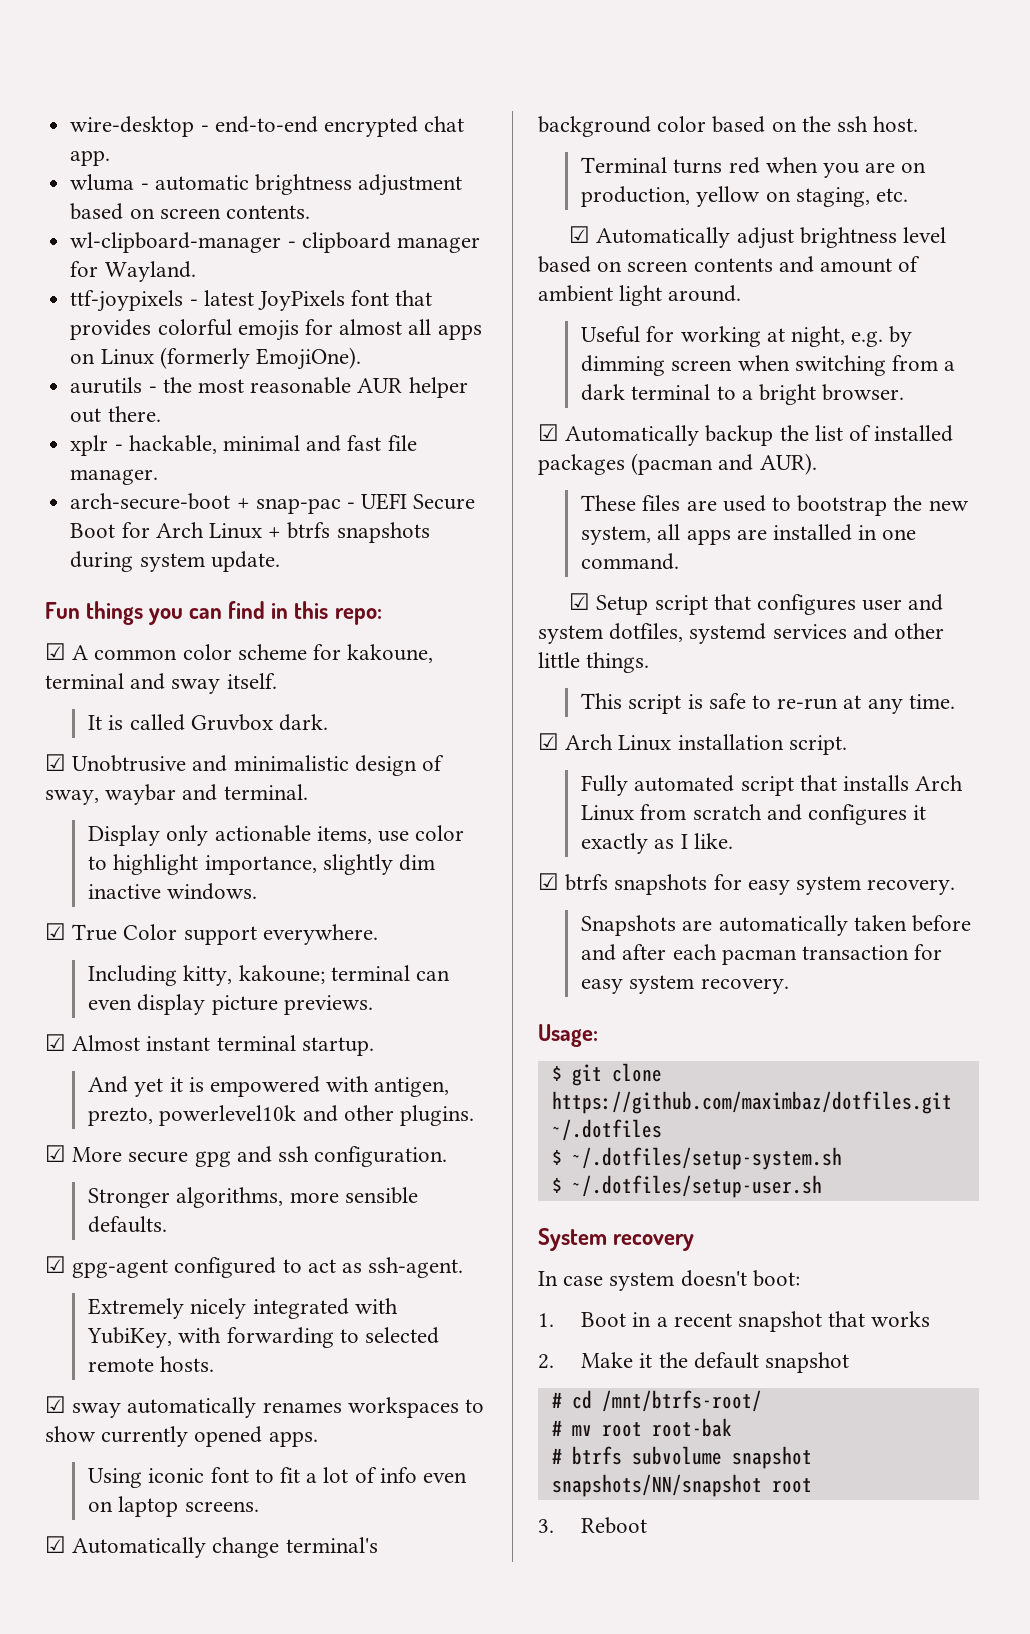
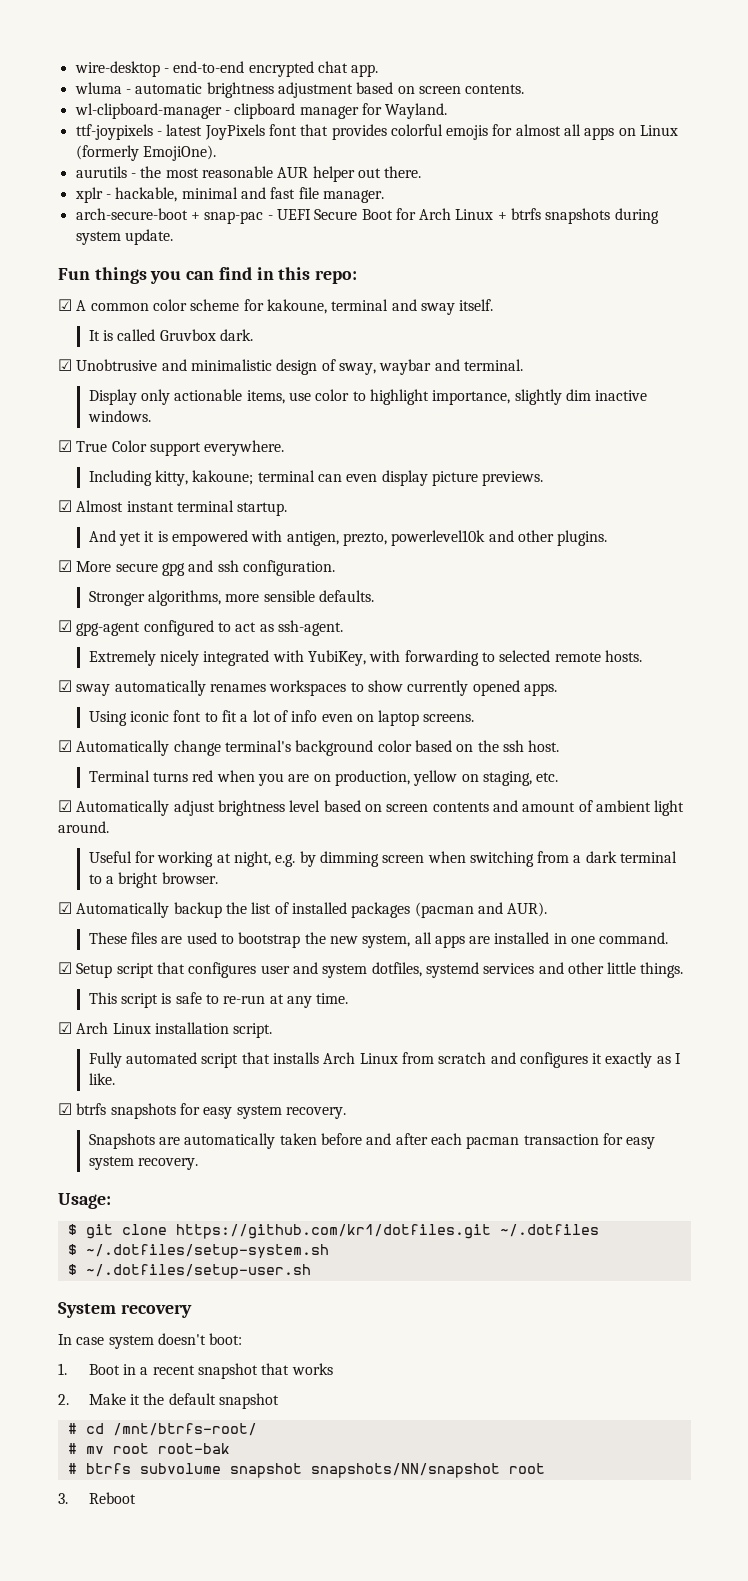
[551,1091,952,1114] https://github.com/maximbaz/dotfiles.git -> [175,1224,491,1239] https://github.com/kr1/dotfiles.git

